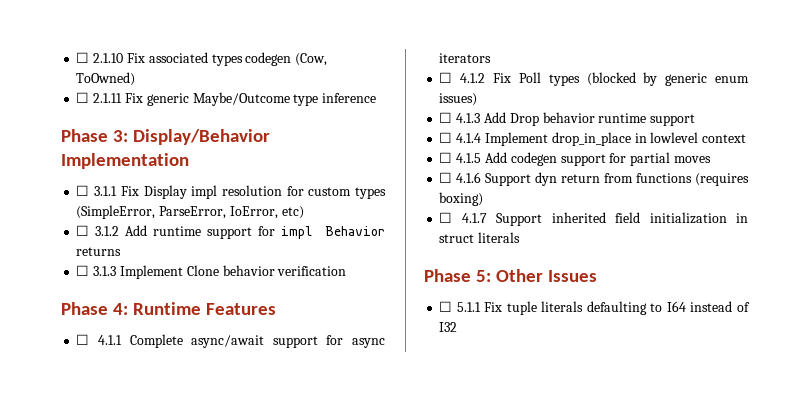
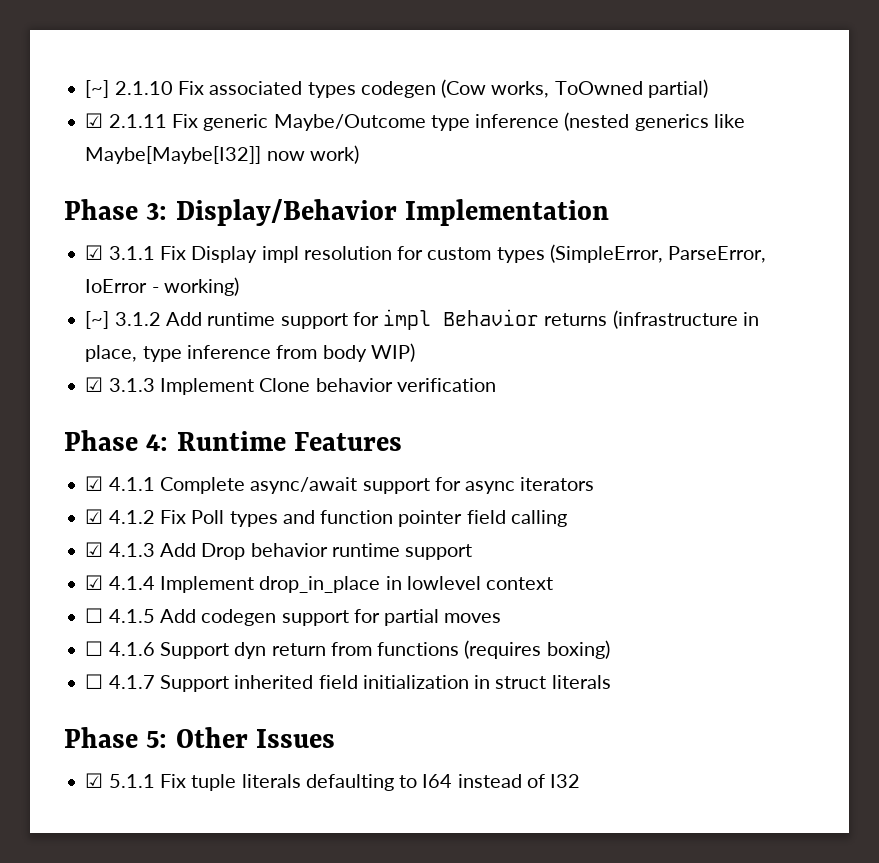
[76,52,90,63] ☐ -> [85,80,110,98] [~]
[295,53,328,66] [76,72,136,86] [76,92,90,103] (Cow, ToOwned) // ☐ -> [441,79,708,98] [85,113,104,128] (Cow works, ToOwned partial) // ☑
(377, 98) none -> [564,112,745,131] [85,145,359,164] (nested generics like Maybe[Maybe[I32]] now work)
[76,185,90,196] ☐ -> [85,245,104,260] ☑
[229,206,304,219] [76,225,90,236] IoError, etc) // ☐ -> [85,277,239,296] [85,311,110,329] IoError - working) // [~]
[76,265,90,276] // ☐ -> [612,310,759,329] [85,343,415,362] [85,377,104,392] (infrastructure in place, type inference from body WIP) // ☑
[76,334,90,345] ☐ -> [85,476,104,491] ☑
[439,72,453,83] ☐ -> [85,509,104,524] ☑
[586,72,749,86] [439,93,478,106] [439,112,453,123] (blocked by generic enum issues) // ☐ -> [282,510,567,527] [85,542,104,557] and function pointer field calling // ☑
[439,132,453,143] ☐ -> [85,575,104,590] ☑
[439,301,453,312] ☐ -> [85,773,104,788] ☑

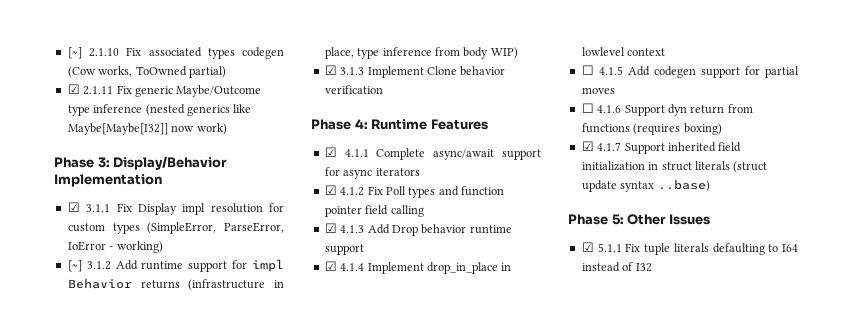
[85,674,104,689] ☐ -> [581,141,594,151] ☑
(611, 682) none -> [733,161,768,173] [581,179,710,192] (struct update syntax ..base)

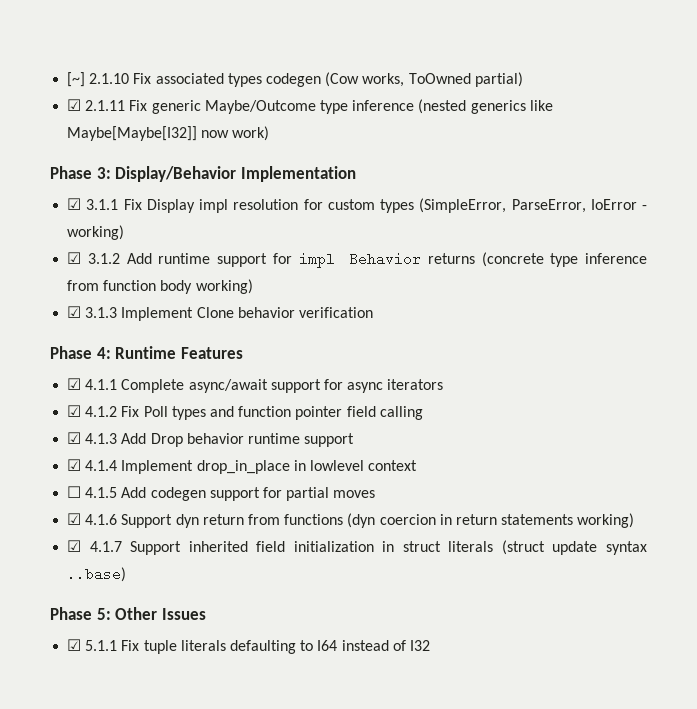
[67,260,82,272] [~] -> [67,252,82,264] ☑
[188,279,284,291] [324,47,518,59] (infrastructure in place, type inference from body WIP) -> [481,252,647,267] [67,279,253,294] (concrete type inference from function body working)
[581,103,594,113] ☐ -> [67,513,82,525] ☑
[633,123,722,135] (requires boxing) -> [347,513,635,528] (dyn coercion in return statements working)

